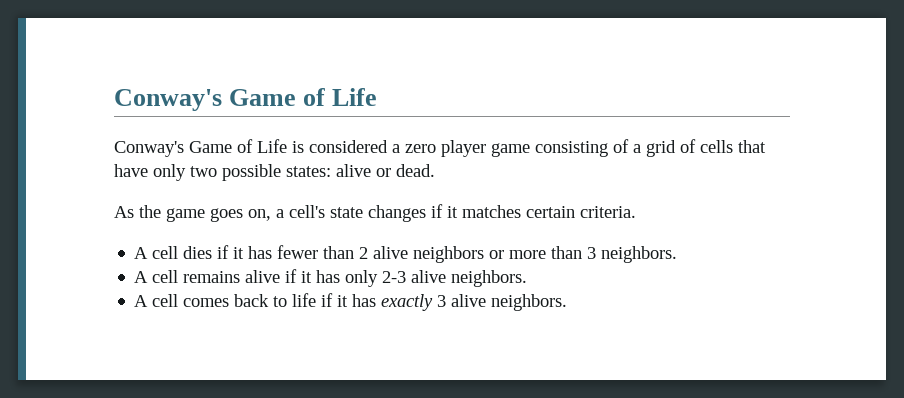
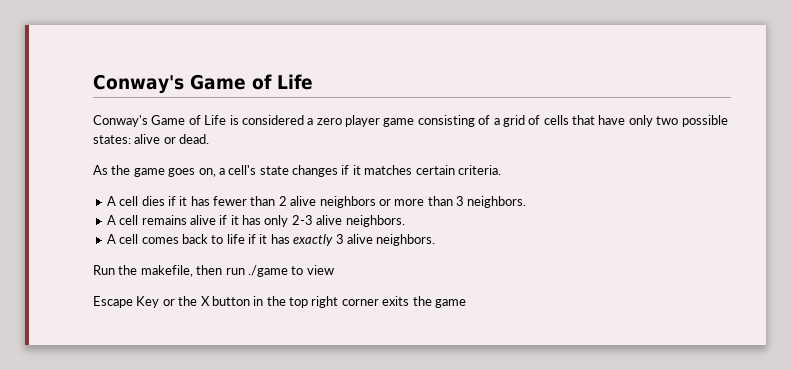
(568, 302) none -> [93,265,334,277] [93,296,466,308] // Run the makefile, then run ./game to view // Escape Key or the X button in the top right corner exits the game

